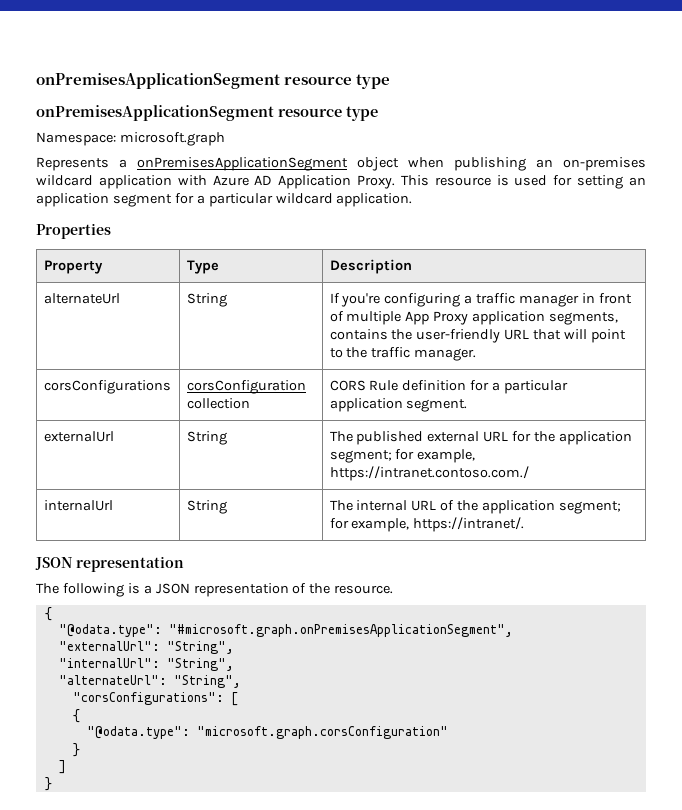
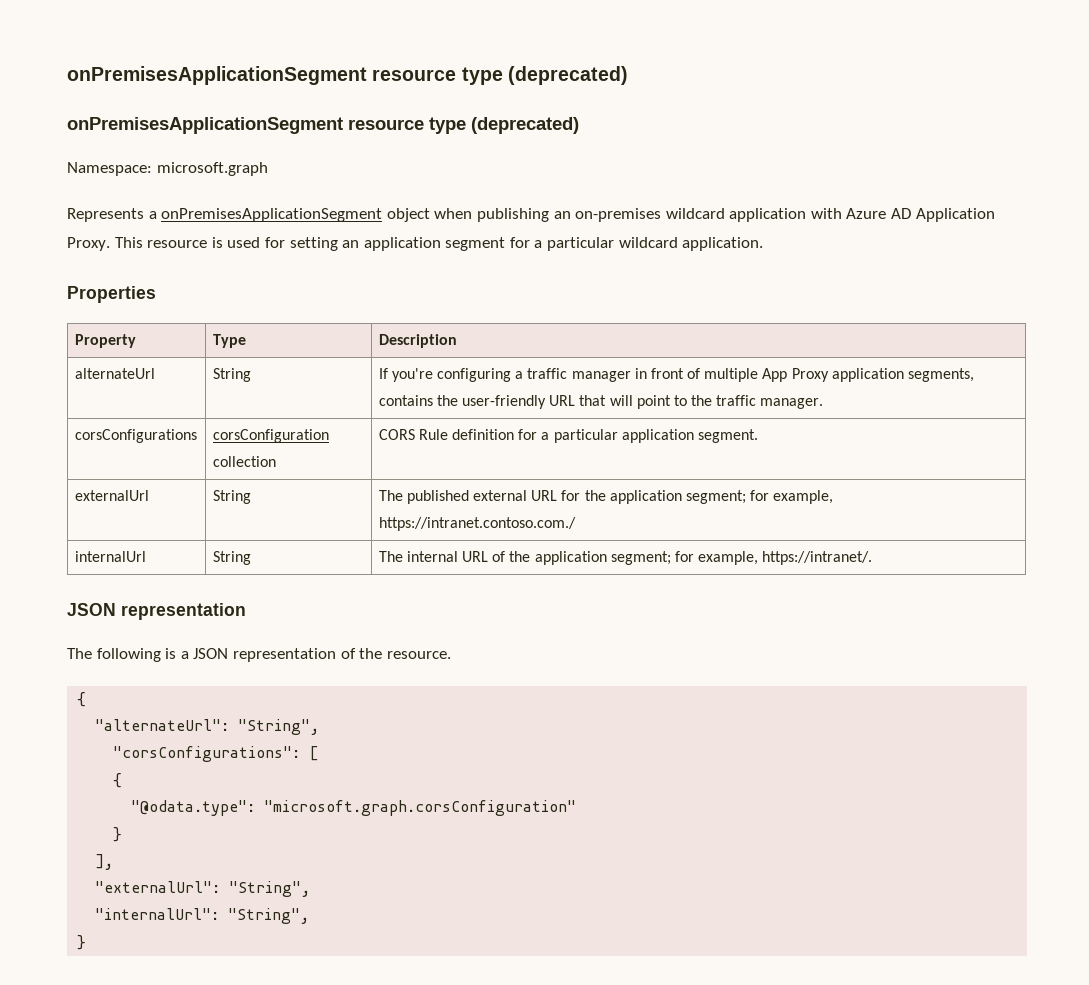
[36,72,391,89] [36,105,378,121] onPremisesApplicationSegment resource type // onPremisesApplicationSegment resource type -> [67,66,628,85] [67,117,579,134] onPremisesApplicationSegment resource type (deprecated) // onPremisesApplicationSegment resource type (deprecated)
[58,624,513,637] [58,641,234,654] [58,658,234,671] // "@odata.type": "#microsoft.graph.onPremisesApplicationSegment", // "externalUrl": "String", // "internalUrl": "String", -> (87, 699) none
[58,760,66,774] ] -> [95,854,114,870] [95,881,311,897] [95,908,310,924] ], // "externalUrl": "String", // "internalUrl": "String",

